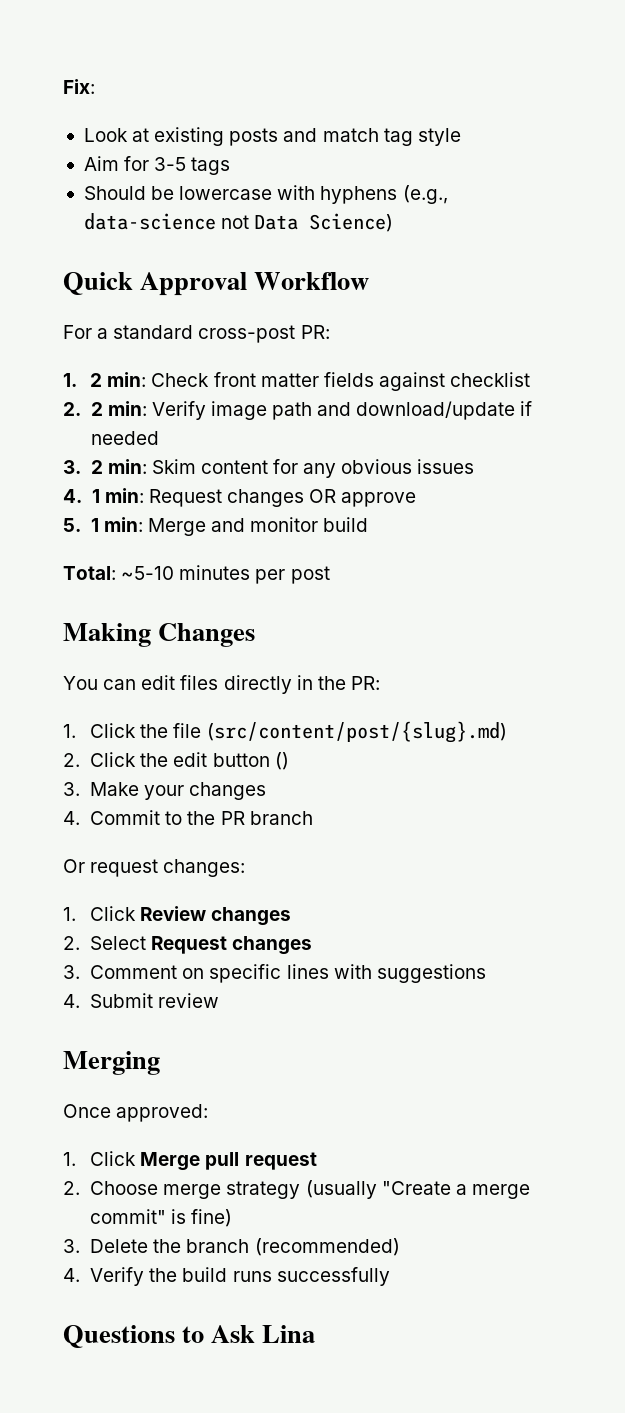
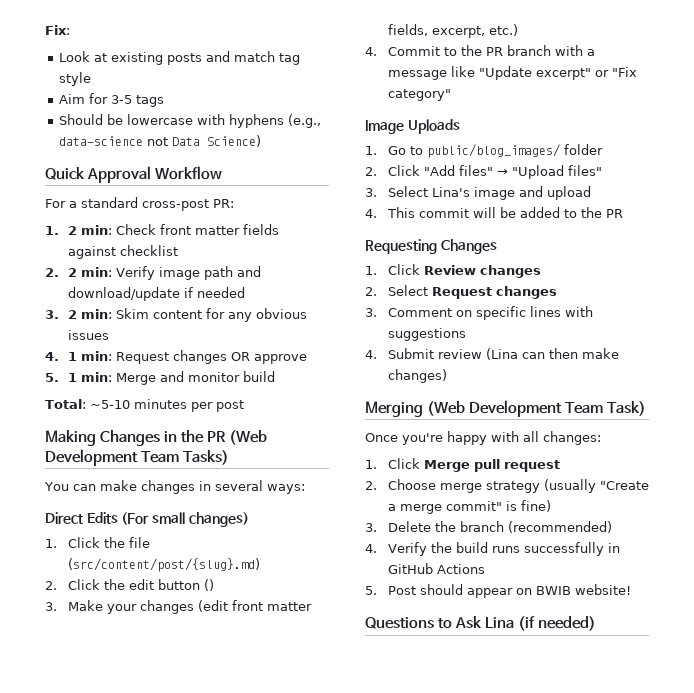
[63,675,380,694] // You can edit files directly in the PR: -> [164,430,268,445] [45,449,230,466] [44,480,305,494] [45,512,249,527] in the PR (Web Development Team Tasks) // You can make changes in several ways: // Direct Edits (For small changes)
(267, 791) none -> [197,600,312,612] [387,24,518,38] (edit front matter fields, excerpt, etc.)
[63,859,246,877] // Or request changes: -> [554,45,595,56] [387,66,637,80] [387,89,451,101] [365,119,460,134] [365,144,603,158] [365,165,602,179] [365,186,591,200] [365,207,623,218] [365,239,497,254] with a message like "Update excerpt" or "Fix category" // Image Uploads // 1. Go to public/blog_images/ folder // 2. Click "Add files" → "Upload files" // 3. Select Lina's image and upload // 4. This commit will be added to the PR // Requesting Changes
[63,1051,160,1075] [63,1104,209,1122] // Merging // Once approved: -> [485,348,619,360] [387,369,447,383] [365,400,647,417] [365,431,601,445] (Lina can then make changes) // Merging (Web Development Team Task) // Once you're happy with all changes:
(390, 1276) none -> [607,543,620,553] [387,563,485,574] [365,584,631,598] in GitHub Actions // 5. Post should appear on BWIB website!
(316, 1334) none -> [518,616,597,631] (if needed)

